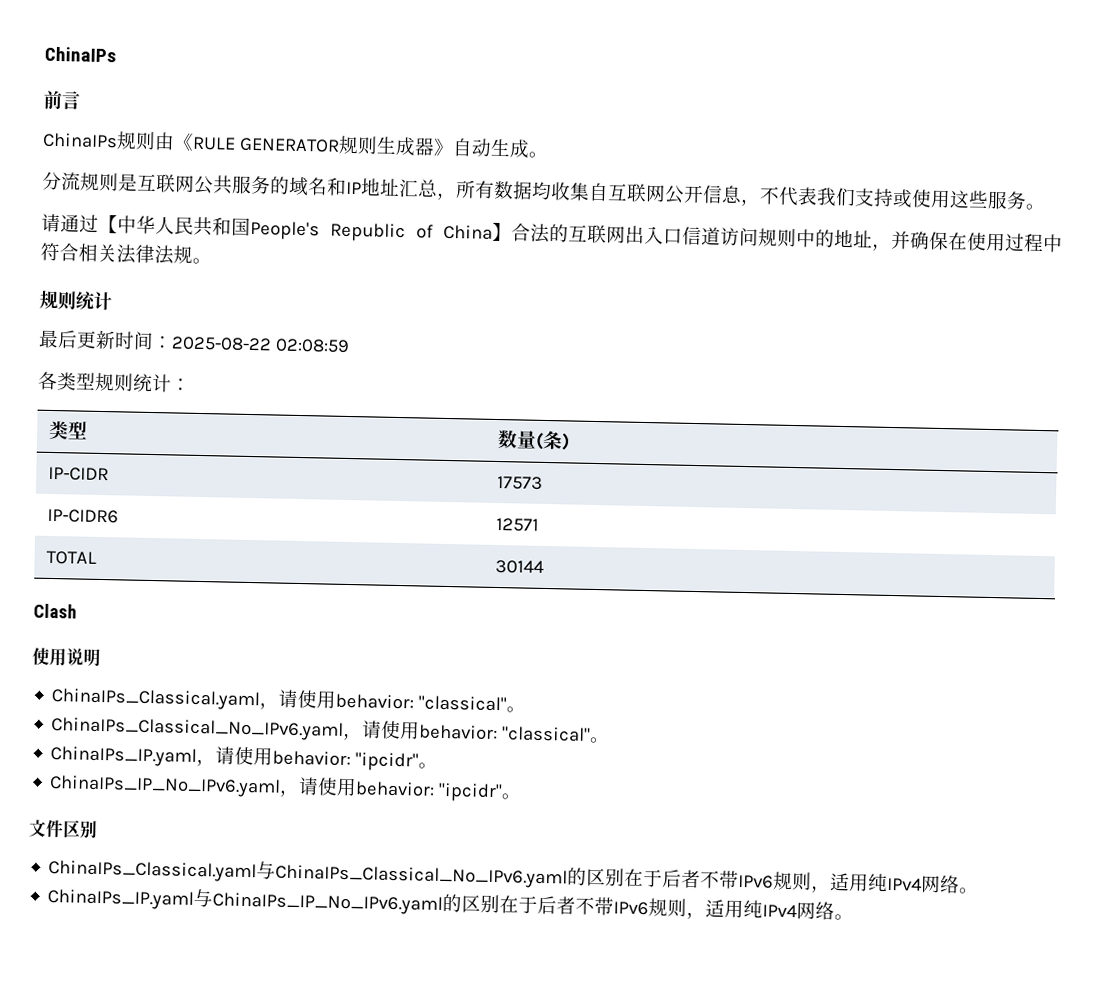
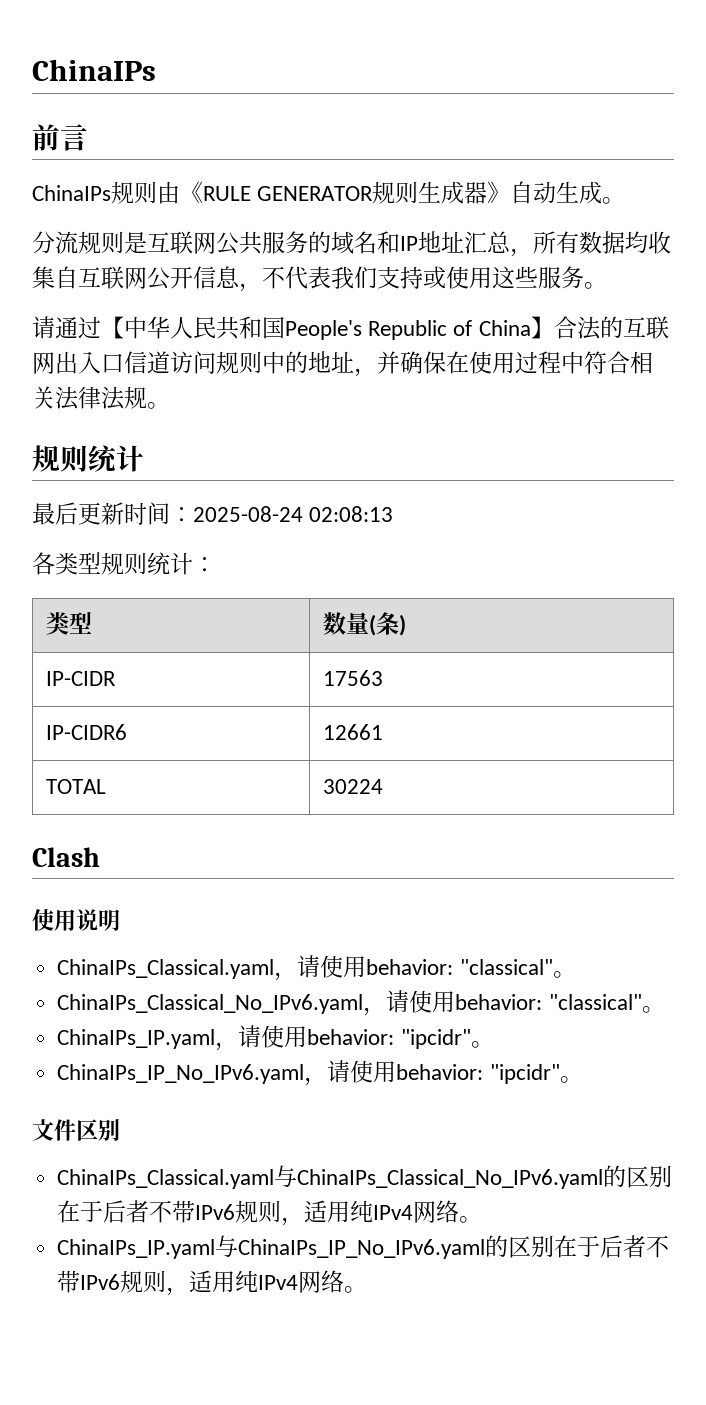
[171,336,350,353] 2025-08-22 02:08:59 -> [193,506,394,522] 2025-08-24 02:08:13
[496,475,543,490] 17573 -> [323,670,384,686] 17563
[495,517,539,532] 12571 -> [323,724,384,740] 12661
[494,559,544,574] 30144 -> [323,779,384,794] 30224

